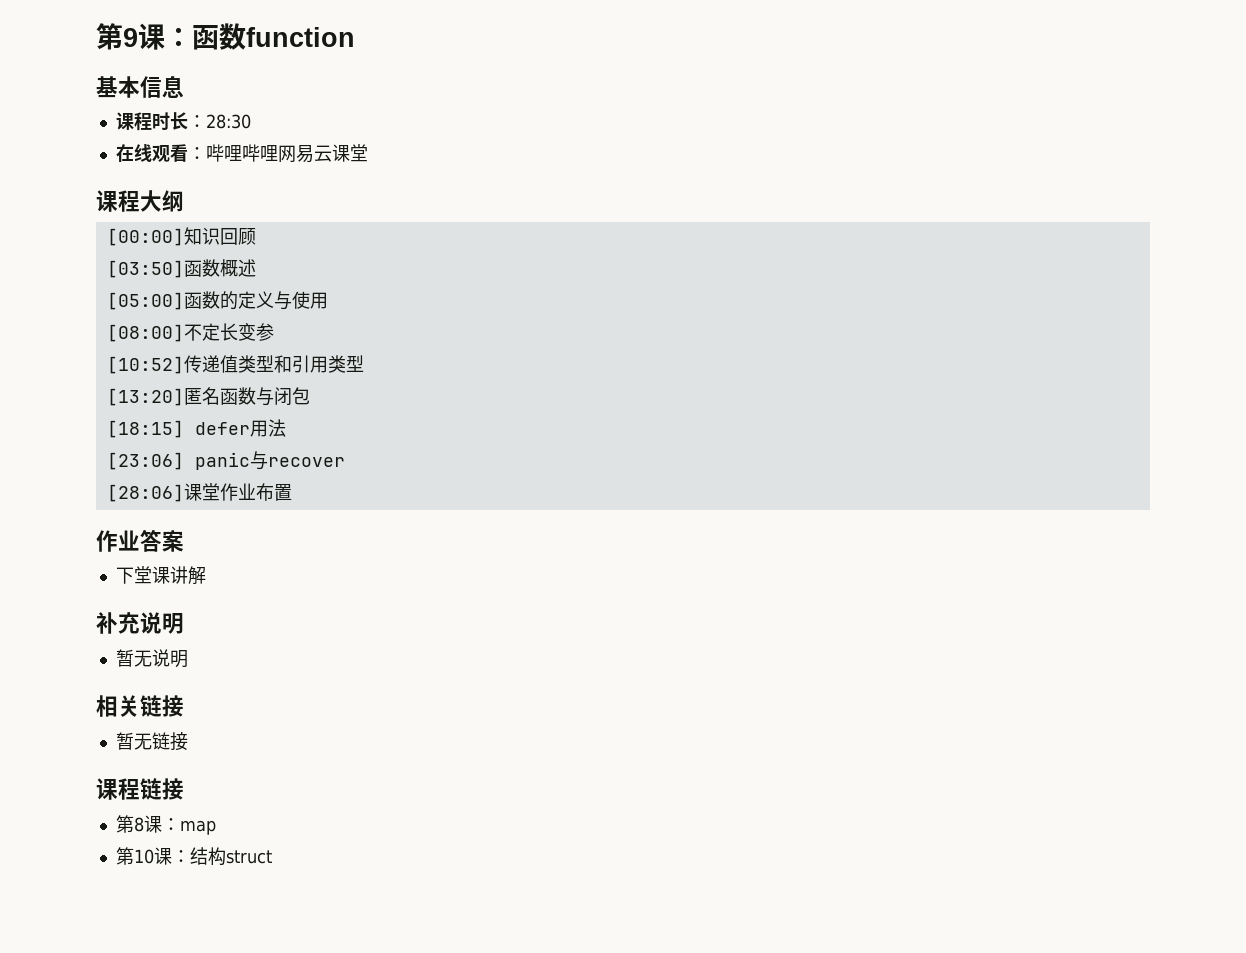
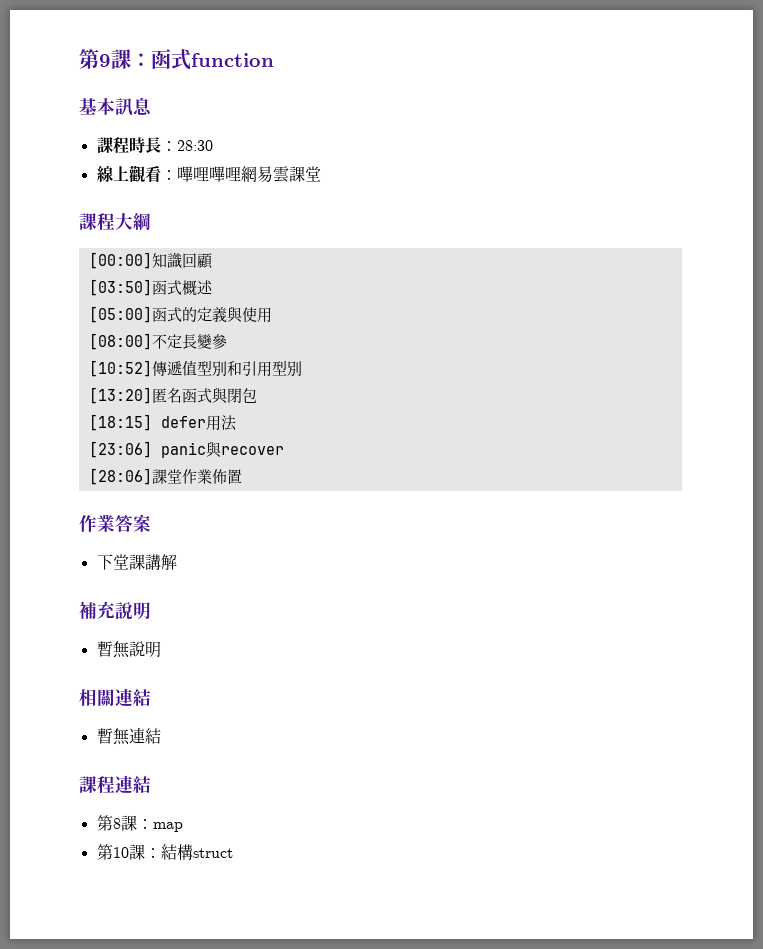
[138,23,246,50] 课：函数 -> [111,49,191,70] 課：函式
[140,76,162,98] 信 -> [115,98,133,116] 訊
[115,112,188,131] 课程时长 -> [96,137,161,154] 課程時長
[115,144,350,163] 在线观看：哔哩哔哩网易云课 -> [96,165,305,183] 線上觀看：嗶哩嗶哩網易雲課
[96,190,184,212] 课程大纲 -> [79,213,151,231] 課程大綱
[201,227,256,245] 识回顾 -> [166,252,213,269] 識回顧
[201,259,220,277] 数 -> [166,280,182,295] 式
[201,291,292,310] 数的定义与 -> [166,307,243,323] 式的定義與
[219,323,274,341] 长变参 -> [181,334,227,349] 長變參
[183,355,364,373] 传递值类型和引用类型 -> [151,360,302,377] 傳遞值型別和引用型別
[237,387,292,406] 数与闭 -> [196,388,242,404] 式與閉
[249,451,268,470] 与 -> [205,442,222,458] 與
[183,483,274,501] 课堂作业布 -> [151,469,227,484] 課堂作業佈
[118,530,140,551] 业 -> [97,514,115,532] 業
[151,566,188,584] 课讲 -> [128,554,161,571] 課講
[96,612,184,634] [115,649,170,667] 补充说明 // 暂无说 -> [79,601,151,620] [96,641,145,658] 補充說明 // 暫無說
[118,695,184,717] [115,732,188,751] [96,778,184,800] 关链接 // 暂无链接 // 课程链接 -> [97,688,151,707] [96,727,161,745] [79,775,151,794] 關連結 // 暫無連結 // 課程連結
[143,815,162,833] 课 -> [120,815,137,831] 課
[153,847,226,866] 课：结构 -> [128,844,193,860] 課：結構

